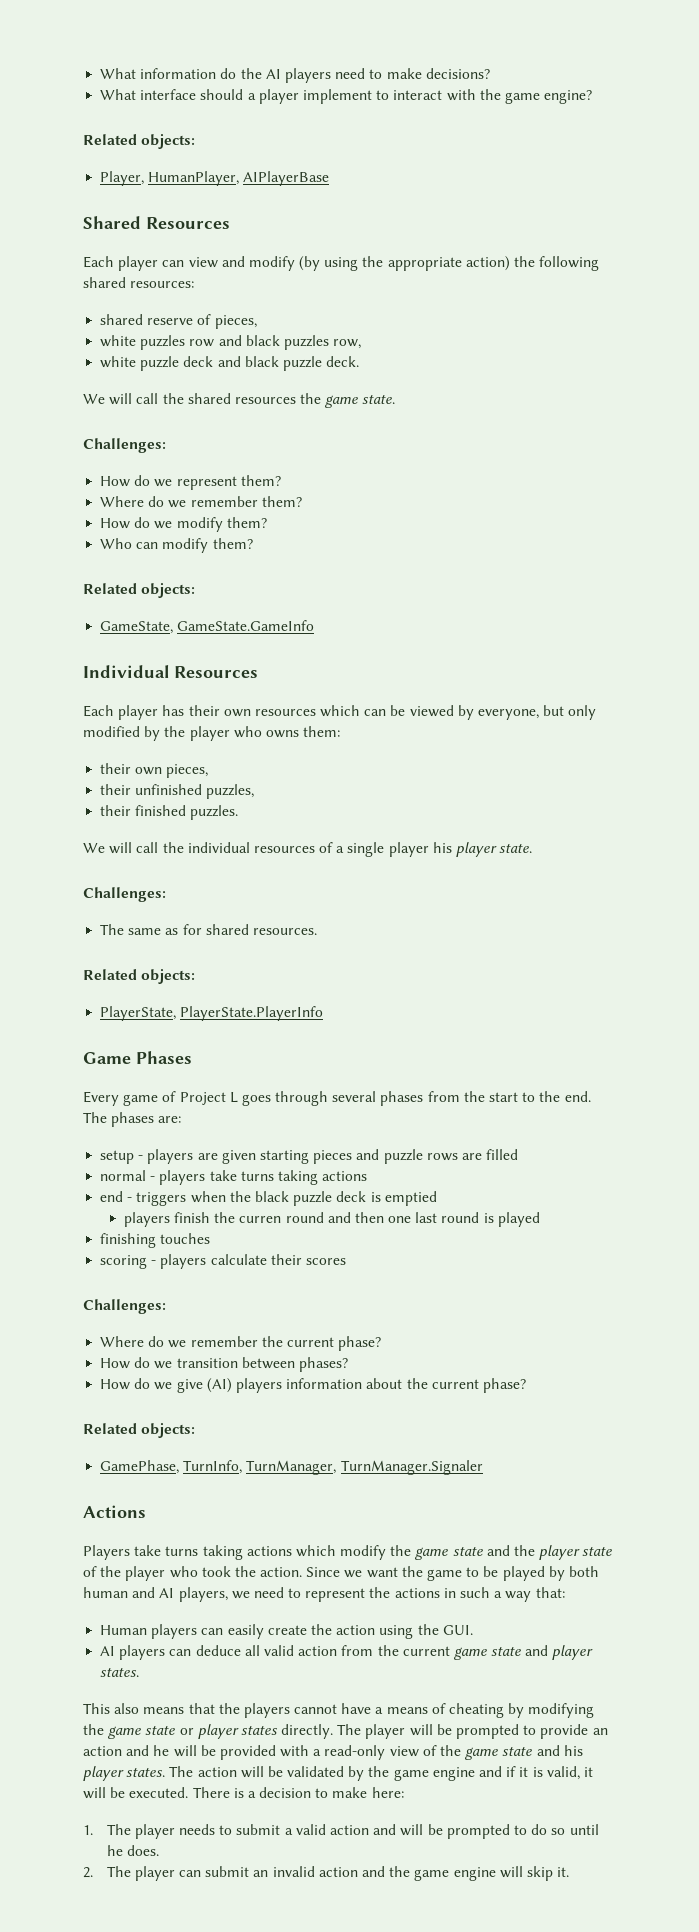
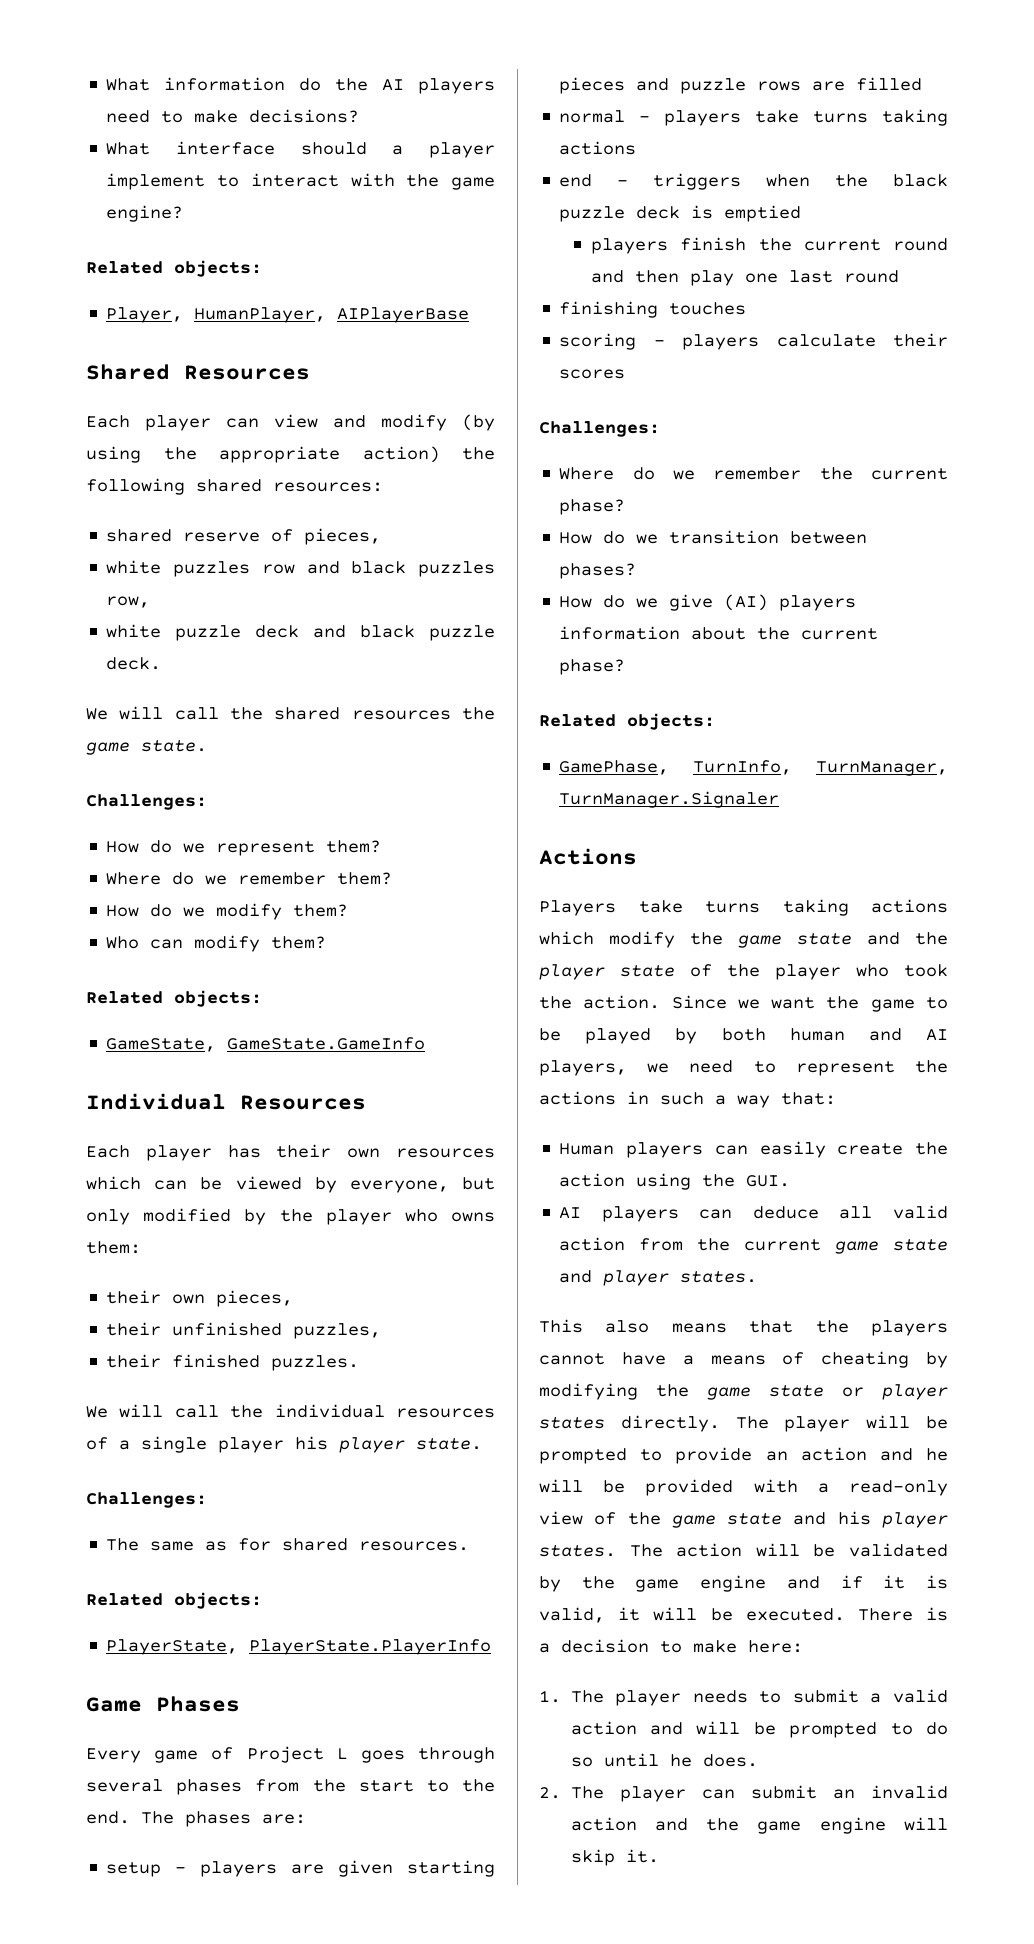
[239,1216,282,1223] curren -> [803,239,881,251] current
(384, 1217) none -> [690,270,735,286] play
[483,1212,540,1227] is played -> (900, 276) none

